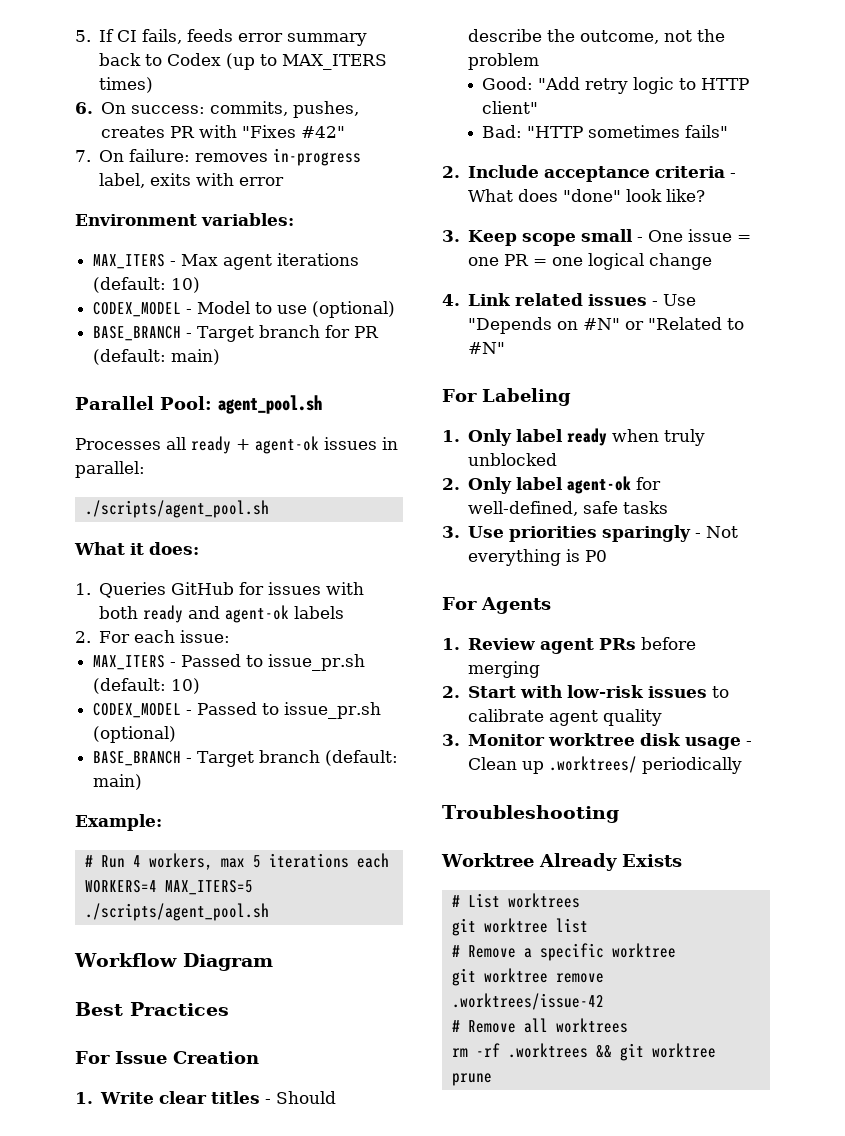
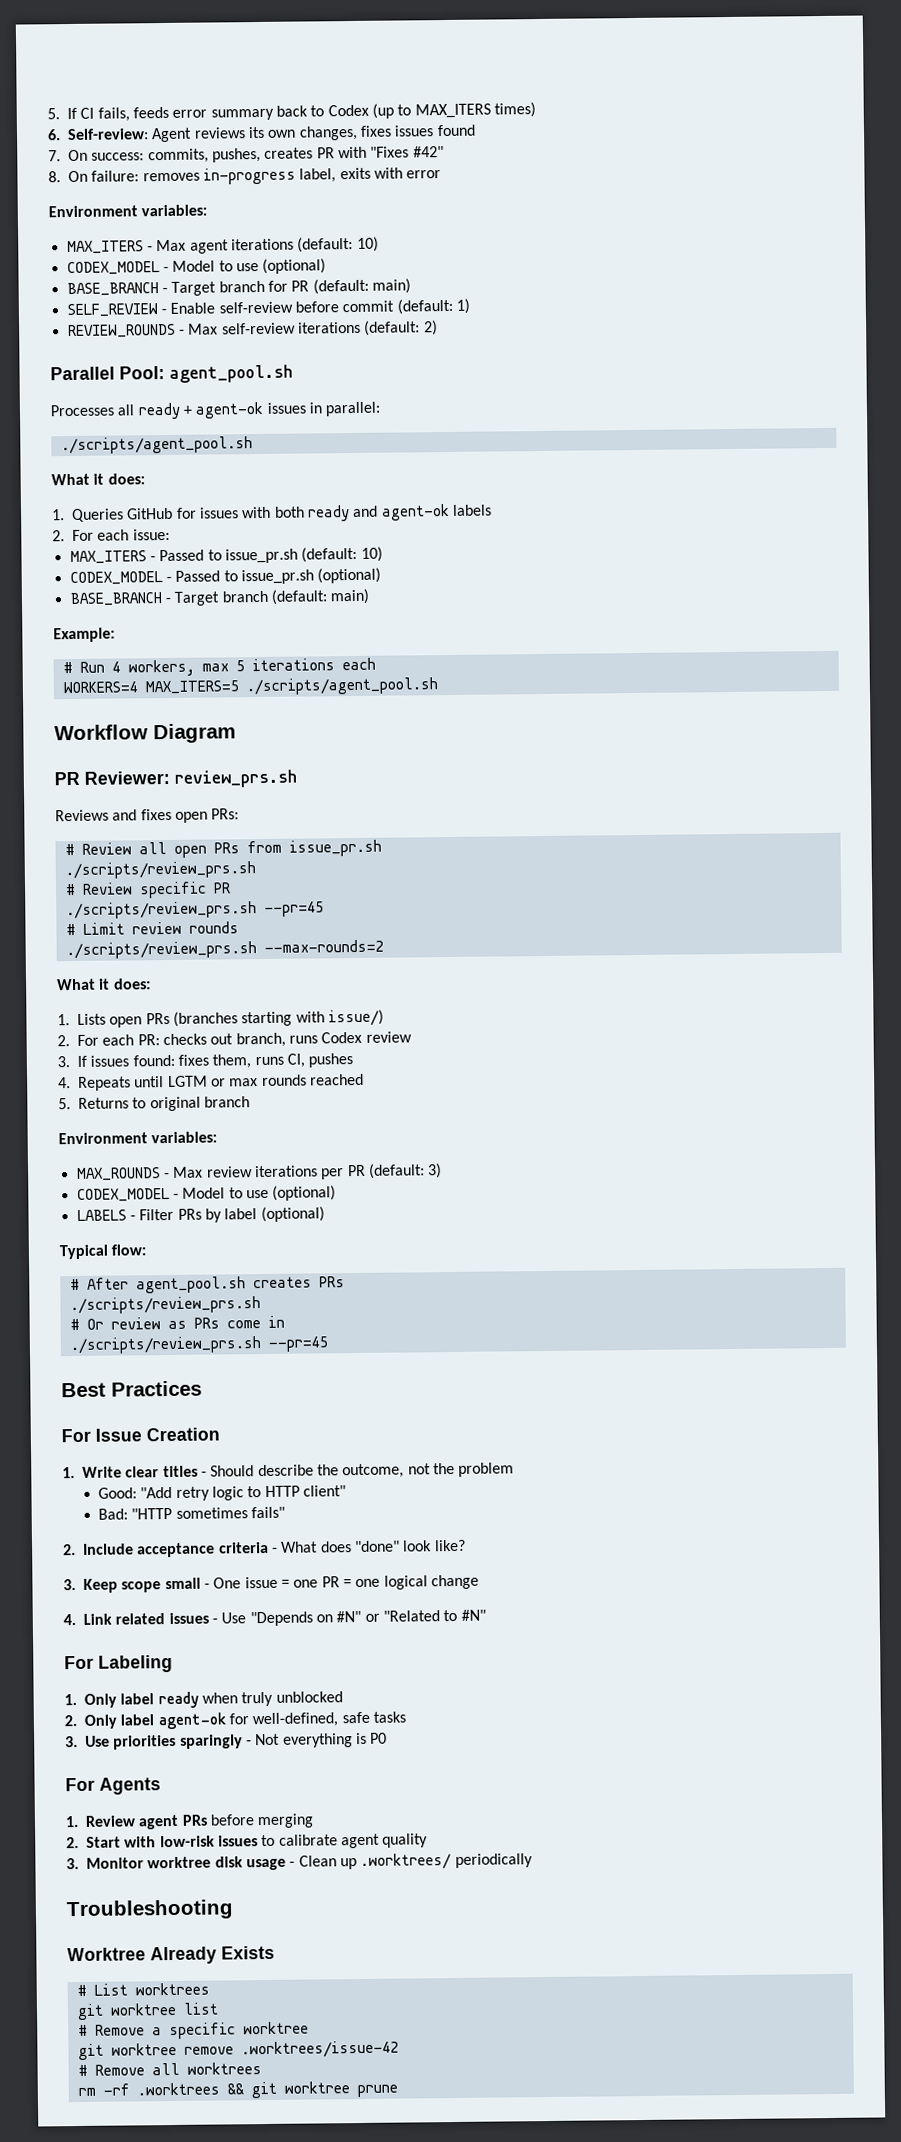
(93, 108) none -> [67,124,476,143] [48,150,61,162] Self-review: Agent reviews its own changes, fixes issues found // 7.
[75,150,91,162] 7. -> [48,171,61,183] 8.
(221, 357) none -> [66,298,470,318] [67,320,438,339] // SELF_REVIEW - Enable self-review before commit (default: 1) // REVIEW_ROUNDS - Max self-review iterations (default: 2)
(273, 962) none -> [54,769,297,788] [55,808,240,823] [64,839,382,858] [64,861,256,880] [64,881,231,899] [65,901,324,920] [65,921,239,936] [65,939,384,960] [57,978,151,991] [57,1009,384,1028] [57,1031,412,1048] [57,1053,354,1069] [58,1073,364,1091] [58,1096,250,1112] [58,1131,218,1145] [76,1163,443,1181] [76,1185,337,1202] [76,1206,325,1223] [59,1244,147,1260] [69,1276,345,1294] [69,1296,261,1315] [69,1315,285,1331] [69,1336,328,1355] // PR Reviewer: review_prs.sh // Reviews and fixes open PRs: // # Review all open PRs from issue_pr.sh // ./scripts/review_prs.sh // # Review specific PR // ./scripts/review_prs.sh --pr=45 // # Limit review rounds // ./scripts/review_prs.sh --max-rounds=2 // What it does: // 1. Lists open PRs (branches starting with issue/) // 2. For each PR: checks out branch, runs Codex review // 3. If issues found: fixes them, runs CI, pushes // 4. Repeats until LGTM or max rounds reached // 5. Returns to original branch // Environment variables: // MAX_ROUNDS - Max review iterations per PR (default: 3) // CODEX_MODEL - Model to use (optional) // LABELS - Filter PRs by label (optional) // Typical flow: // # After agent_pool.sh creates PRs // ./scripts/review_prs.sh // # Or review as PRs come in // ./scripts/review_prs.sh --pr=45

